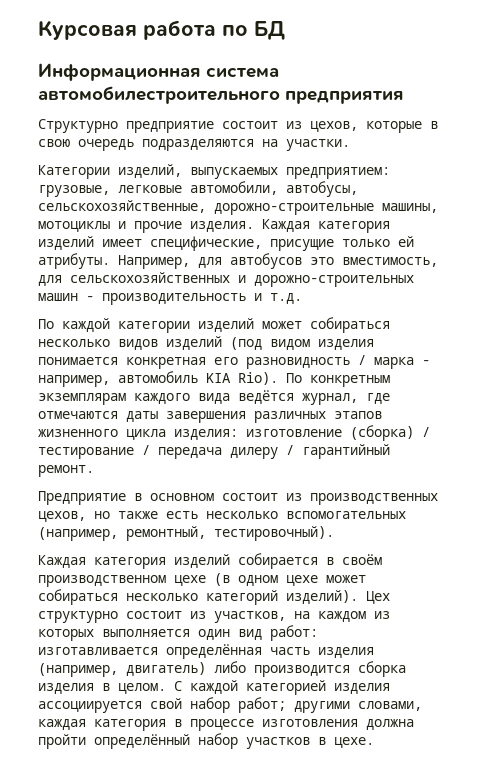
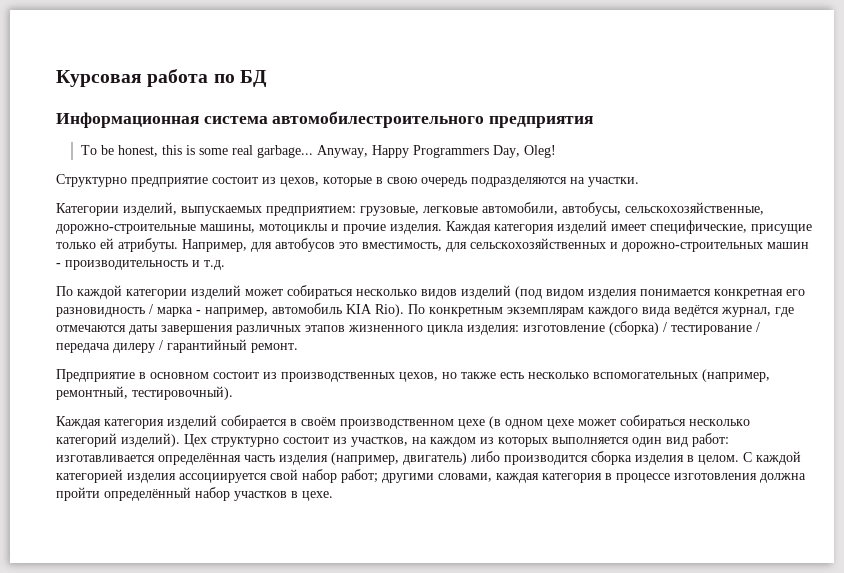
(404, 97) none -> [81,145,557,158] // To be honest, this is some real garbage... Anyway, Happy Programmers Day, Oleg!

